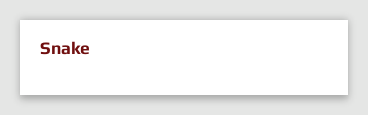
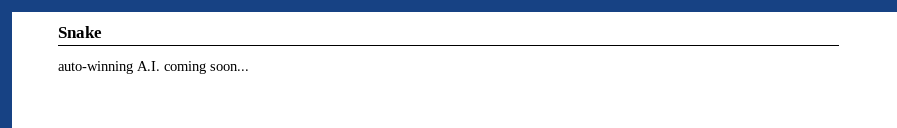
(90, 48) none -> [58,61,249,74] // auto-winning A.I. coming soon...

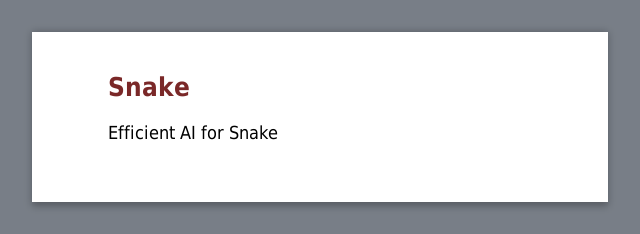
[58,61,249,74] auto-winning A.I. coming soon... -> [108,125,278,140] Efficient AI for Snake

